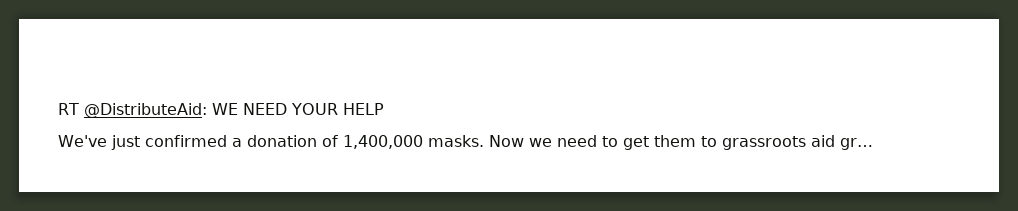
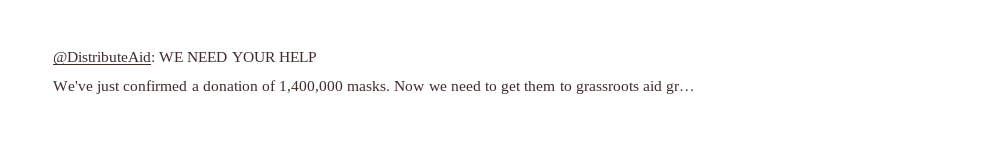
[58,103,79,115] RT -> (53, 58) none

